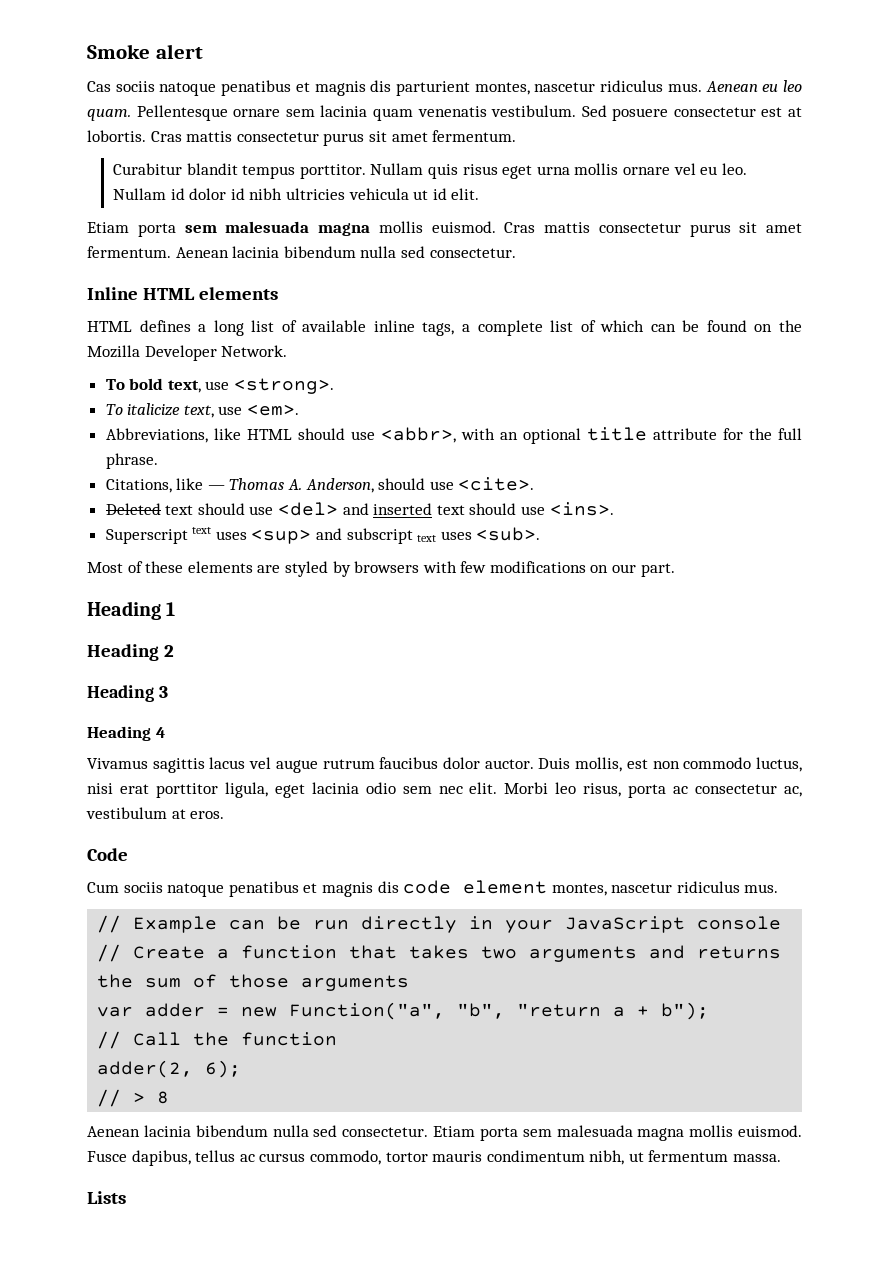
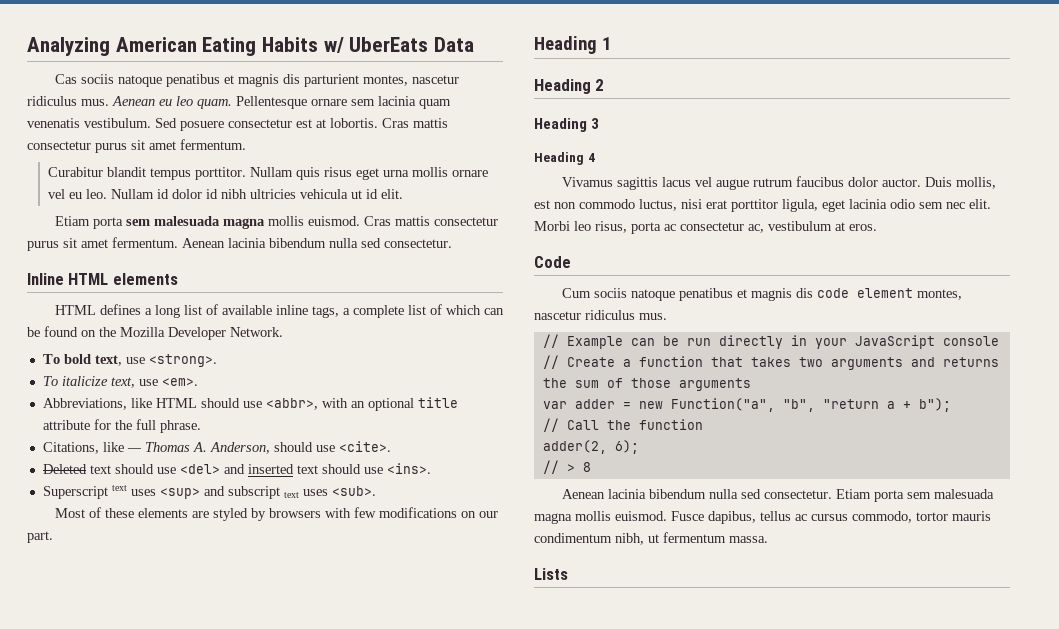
[87,44,203,59] Smoke alert -> [27,37,475,56] Analyzing American Eating Habits w/ UberEats Data

